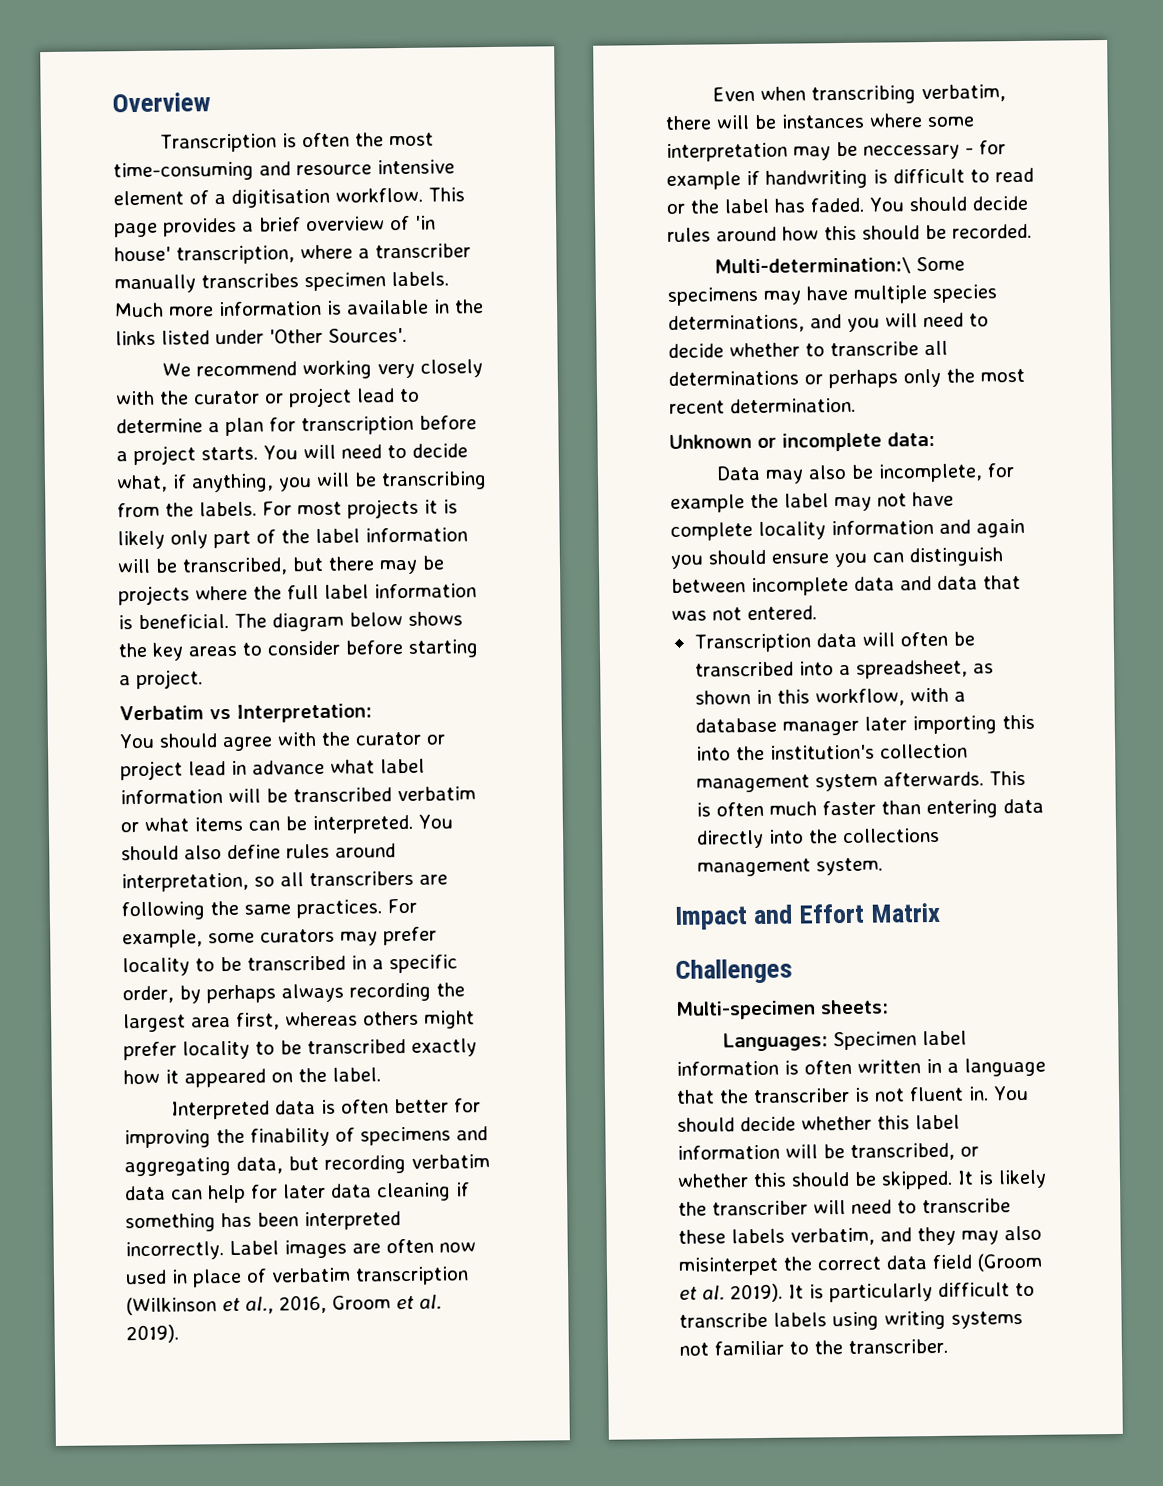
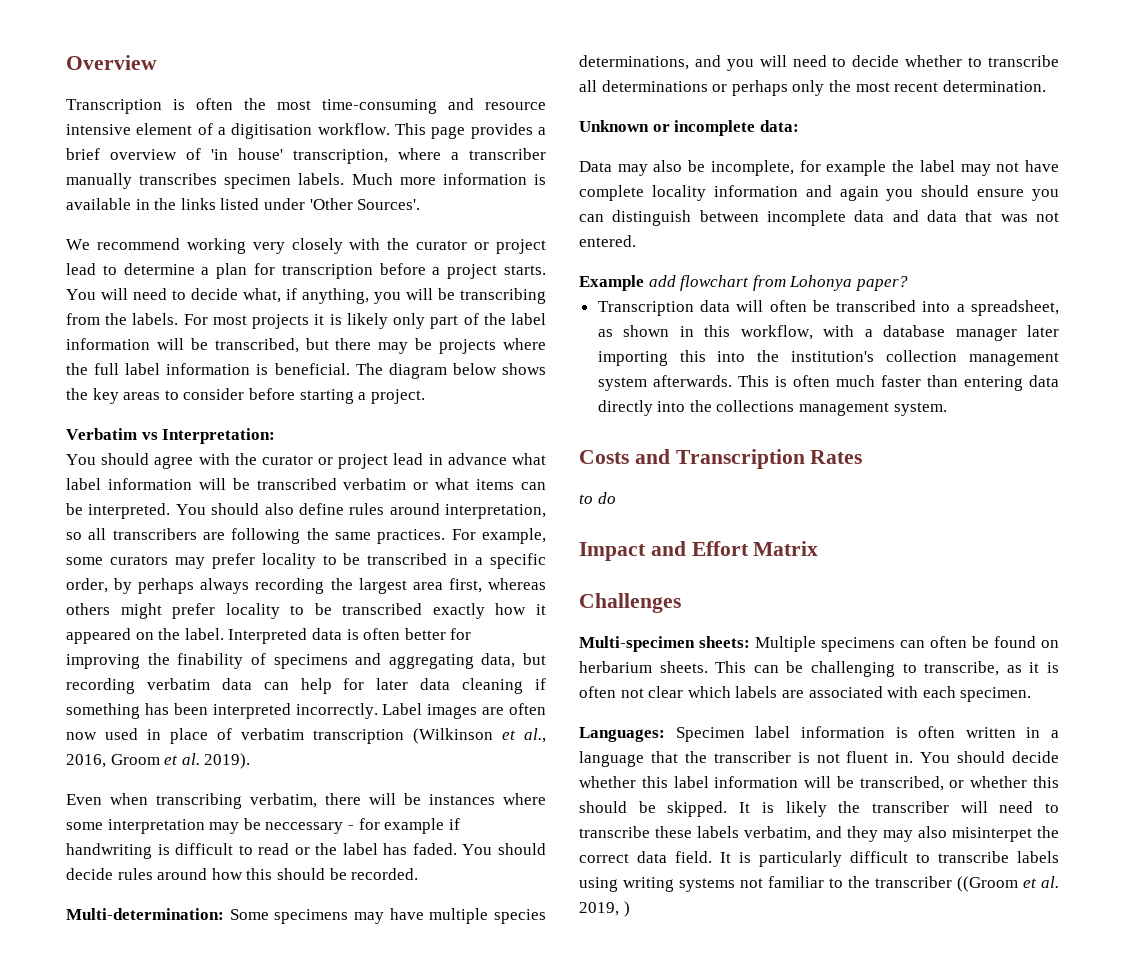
(381, 1074) // -> (224, 634) none
[714,257,912,276] Multi-determination:\ -> [66,908,224,920] Multi-determination:
(817, 613) none -> [579,275,908,291] // Example add flowchart from Lohonya paper?
(883, 866) none -> [579,449,863,469] [579,492,616,504] // Costs and Transcription Rates // to do
(889, 1007) none -> [755,636,1059,652] [579,661,1059,677] [579,686,1032,702] Multiple specimens can often be found on herbarium sheets. This can be challenging to transcribe, as it is often not clear which labels are associated with each specimen.
[932,1252,1043,1272] [679,1283,783,1303] field (Groom et al. 2019). -> [675,851,712,863] field.
[848,1338,948,1355] transcriber. -> [875,876,1059,892] [579,901,630,917] transcriber ((Groom et al. 2019, )

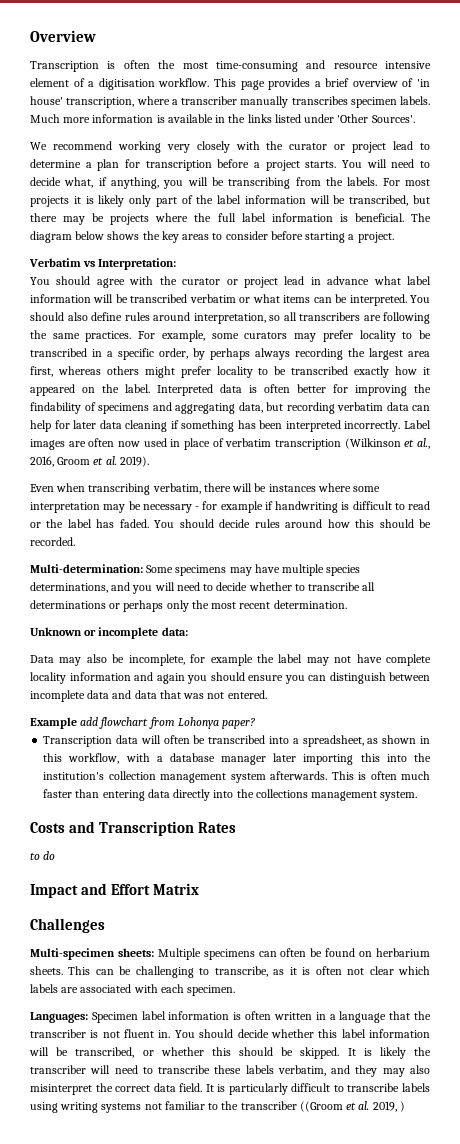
[177,653,244,669] finability -> [30,402,81,414] findability
[265,822,344,834] neccessary -> [142,504,192,513] necessary
[952,827,1032,842] misinterpet -> [30,1084,92,1095] misinterpret

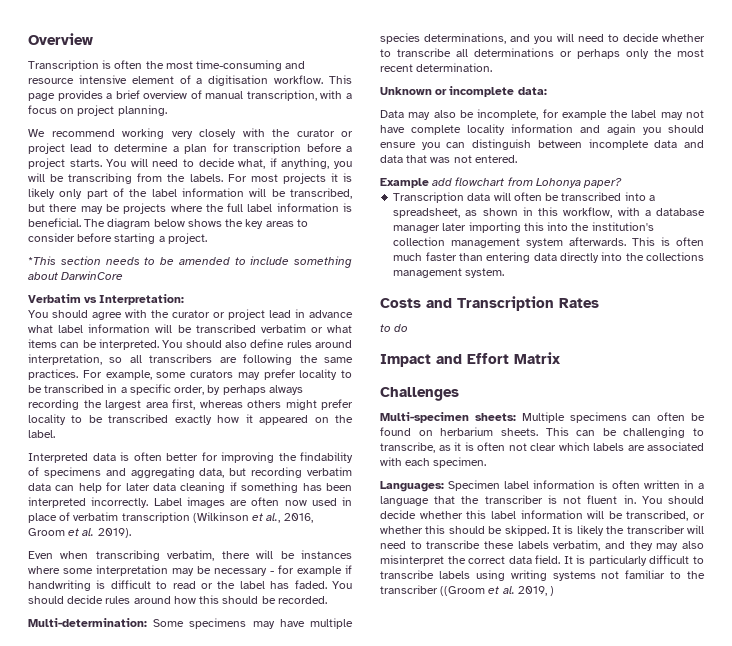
[416,79,430,87] [30,96,430,108] [30,114,415,123] 'in house' transcription, where a transcriber manually transcribes specimen labels. Much more information is available in the links listed under 'Other Sources'. -> [205,90,352,101] [28,105,167,116] manual transcription, with a focus on project planning.
(394, 237) none -> [28,256,352,268] [28,271,124,280] // *This section needs to be amended to include something about DarwinCore
(150, 388) none -> (55, 434) //

